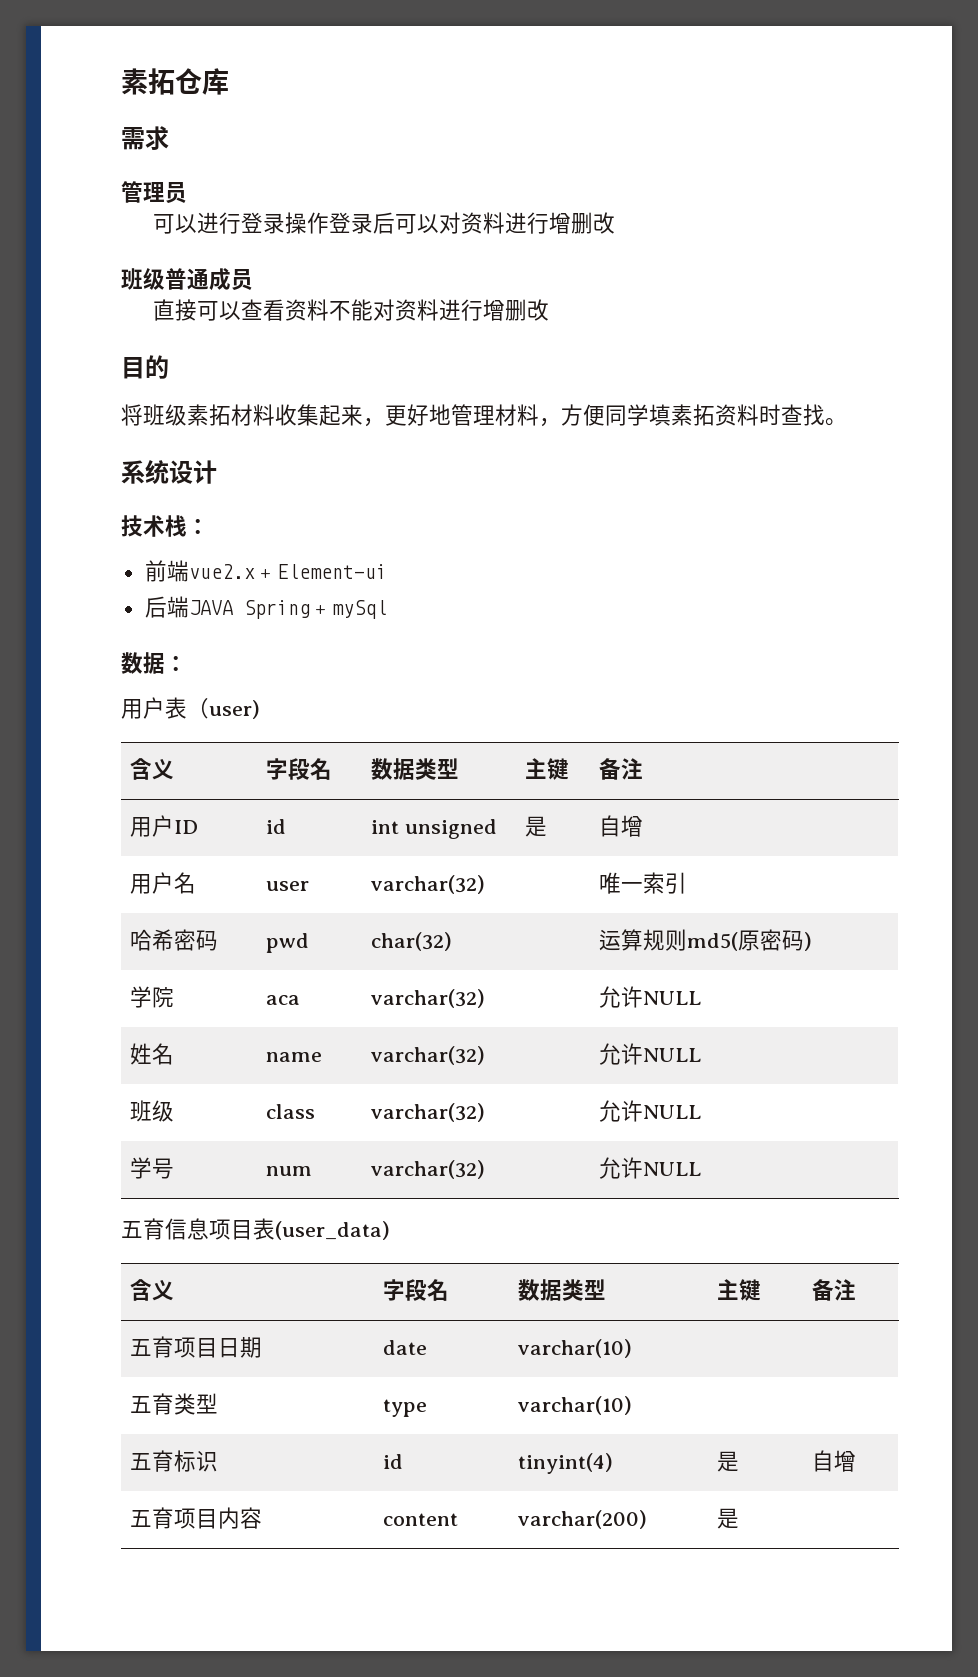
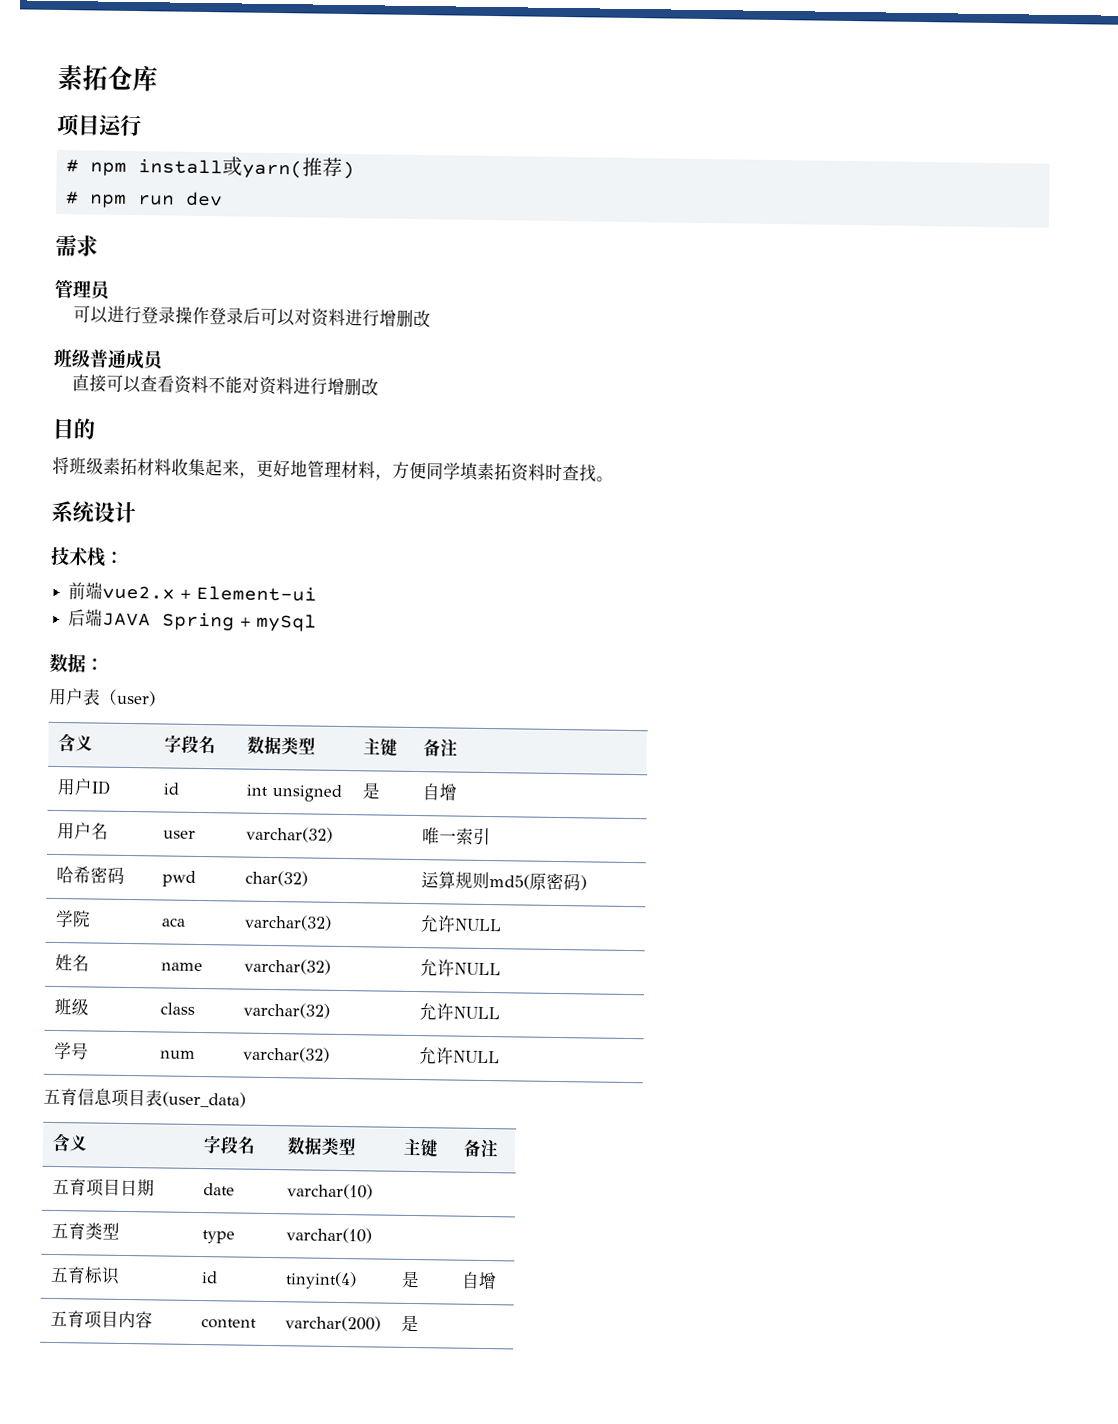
(229, 81) none -> [56,113,142,137] [65,156,355,180] [65,191,223,208] // 项目运行 // # npm install或yarn(推荐) // # npm run dev

